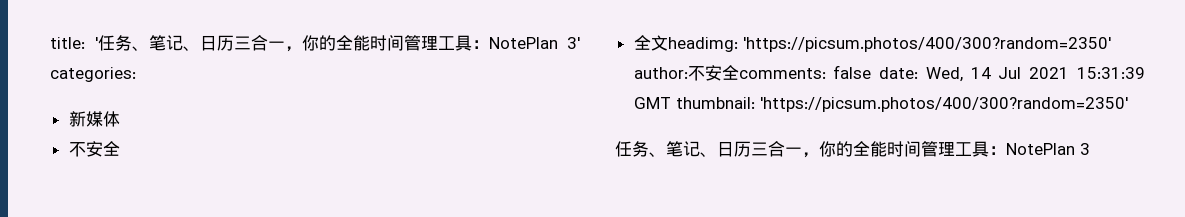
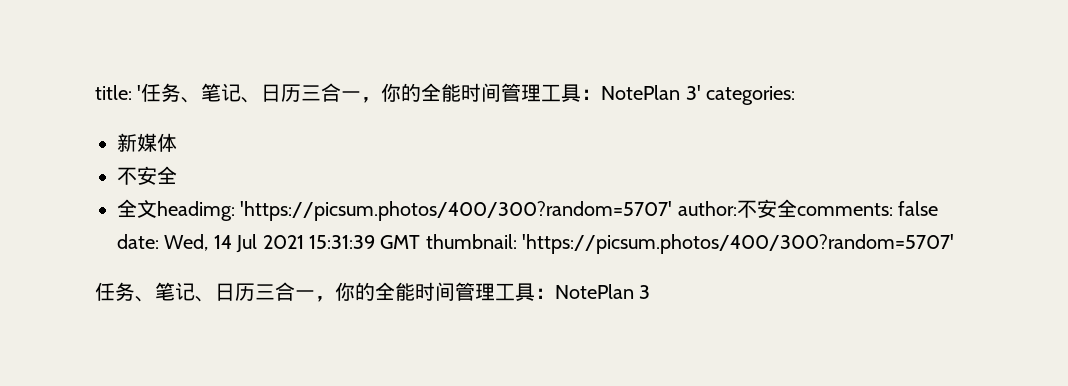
[742,37,1111,52] 'https://picsum.photos/400/300?random=2350' -> [240,201,673,221] 'https://picsum.photos/400/300?random=5707'
[759,97,1128,112] 'https://picsum.photos/400/300?random=2350' -> [522,234,955,254] 'https://picsum.photos/400/300?random=5707'

